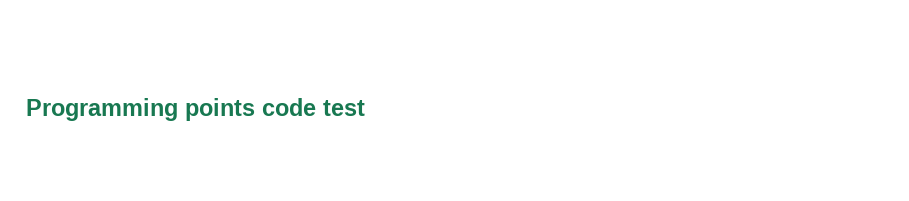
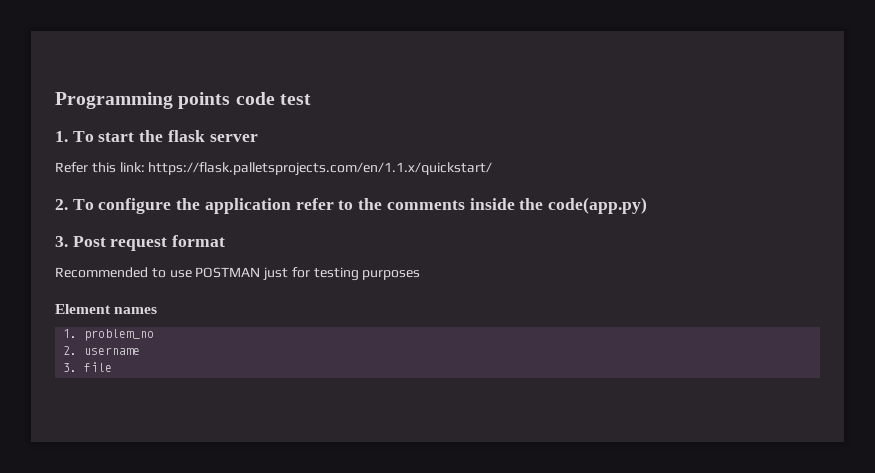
(365, 108) none -> [55,130,258,142] [55,162,493,176] [55,197,647,214] [55,235,226,251] [55,267,421,281] [55,304,158,314] [63,329,155,341] [63,346,141,355] [63,362,113,372] // 1. To start the flask server // Refer this link: https://flask.palletsprojects.com/en/1.1.x/quickstart/ // 2. To configure the application refer to the comments inside the code(app.py) // 3. Post request format // Recommended to use POSTMAN just for testing purposes // Element names // 1. problem_no // 2. username // 3. file

